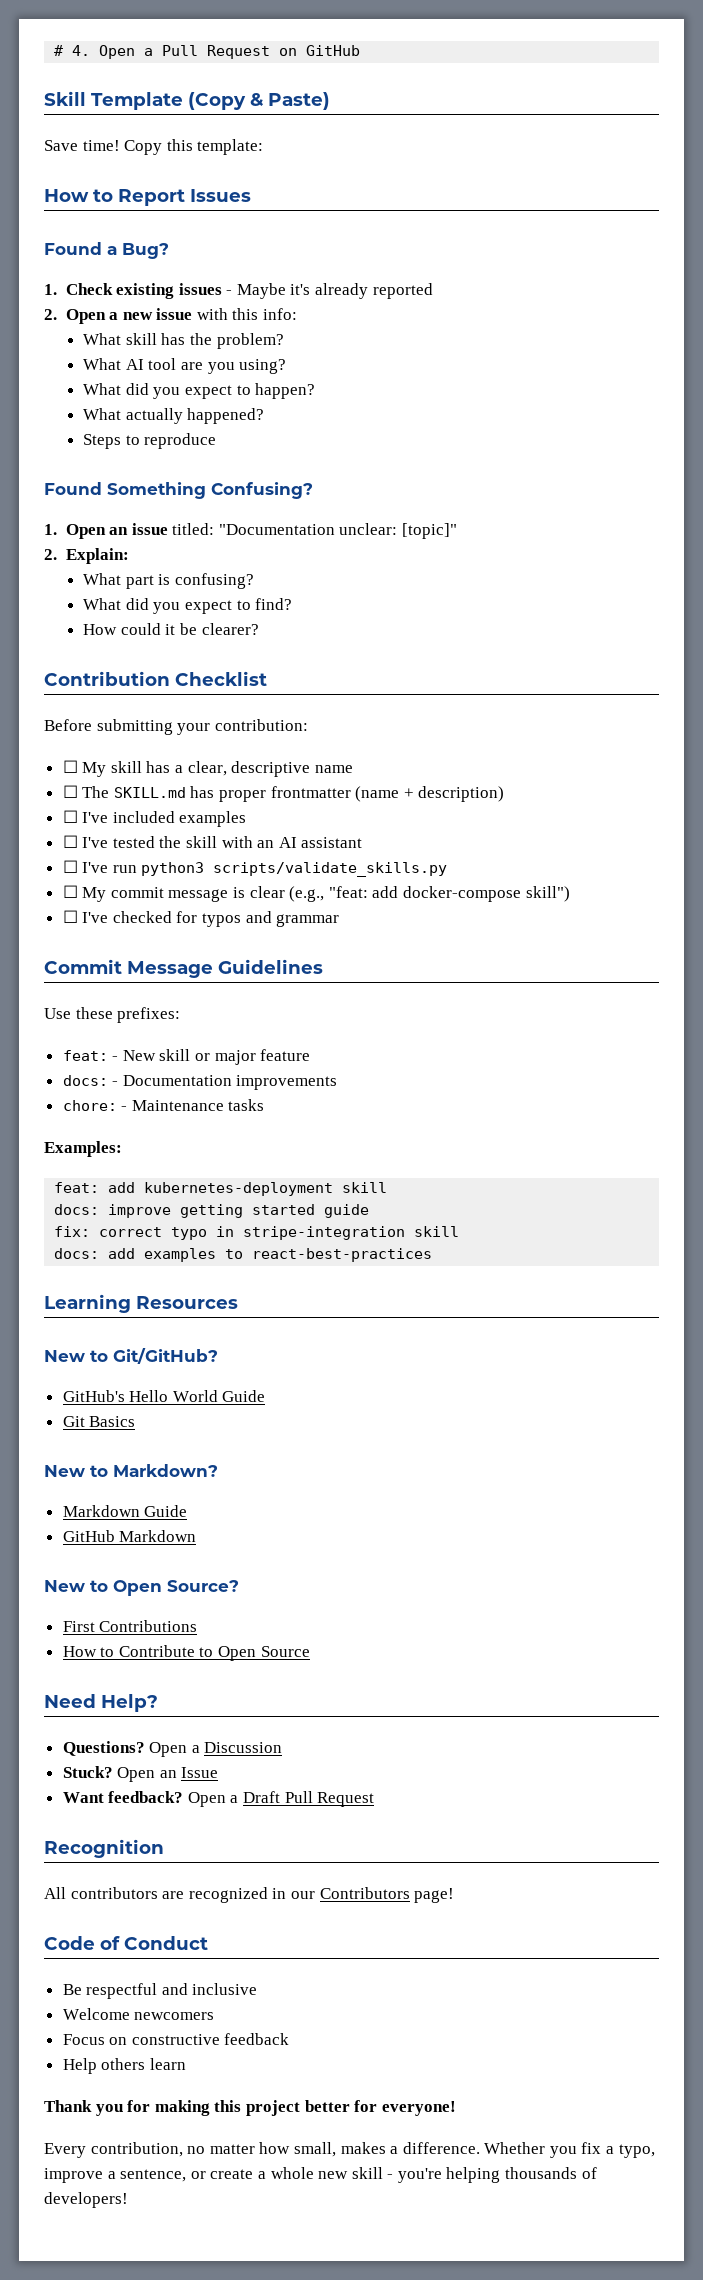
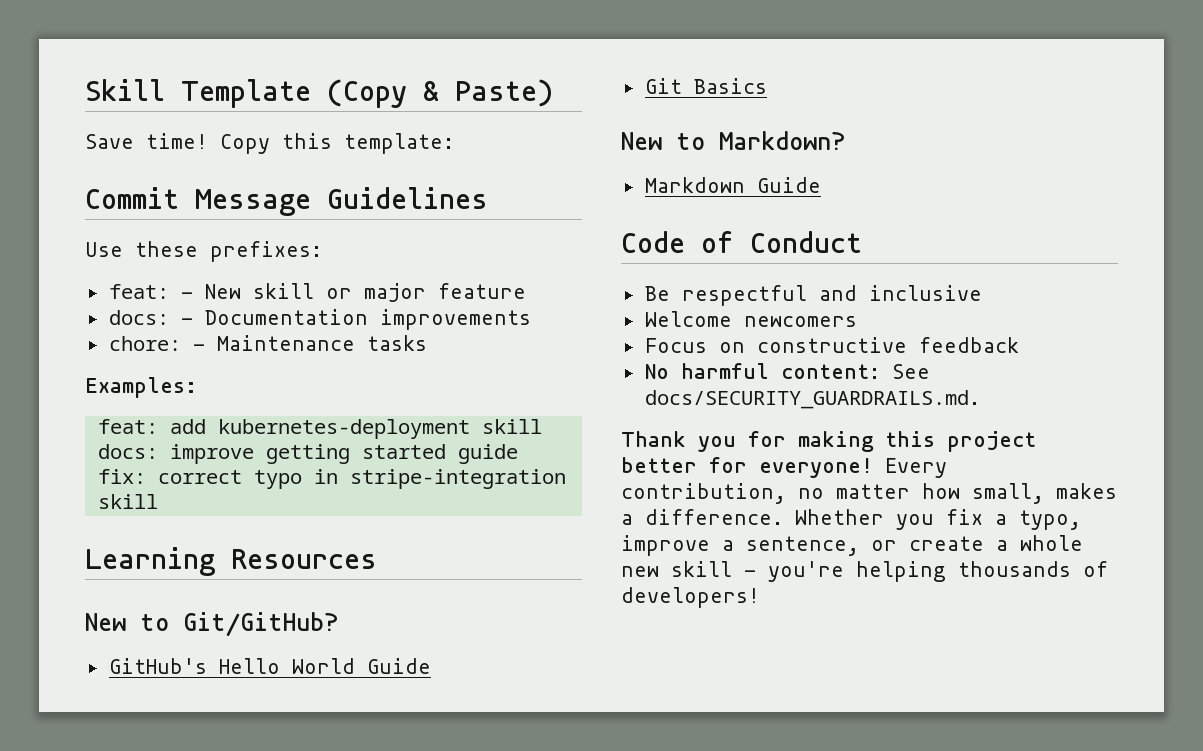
[54,45,361,59] # 4. Open a Pull Request on GitHub // -> (85, 90) none
[44,189,251,206] [44,242,169,259] [44,283,433,299] [44,308,298,324] [83,333,284,349] [83,358,287,374] [83,383,316,399] [83,408,265,424] [83,433,217,449] [44,482,313,499] [44,523,458,539] [44,548,129,564] [83,573,254,589] [83,598,293,614] [83,623,259,635] [44,671,267,686] [44,719,308,735] [62,760,353,777] [62,785,505,802] [62,810,247,827] [62,835,363,848] [62,860,448,877] [62,885,570,902] [62,910,340,927] // How to Report Issues // Found a Bug? // 1. Check existing issues - Maybe it's already reported // 2. Open a new issue with this info: // What skill has the problem? // What AI tool are you using? // What did you expect to happen? // What actually happened? // Steps to reproduce // Found Something Confusing? // 1. Open an issue titled: "Documentation unclear: [topic]" // 2. Explain: // What part is confusing? // What did you expect to find? // How could it be clearer? // Contribution Checklist // Before submitting your contribution: // ☐ My skill has a clear, descriptive name // ☐ The SKILL.md has proper frontmatter (name + description) // ☐ I've included examples // ☐ I've tested the skill with an AI assistant // ☐ I've run python3 scripts/validate_skills.py // ☐ My commit message is clear (e.g., "feat: add docker-compose skill") // ☐ I've checked for typos and grammar -> (454, 143) none
[54,1248,433,1262] // docs: add examples to react-best-practices -> (158, 501) none
[62,1530,197,1542] [44,1580,239,1596] [62,1620,198,1632] [62,1645,310,1661] [44,1694,158,1712] [62,1741,283,1757] [62,1766,219,1782] [62,1791,375,1807] [44,1839,164,1858] [44,1887,455,1903] // GitHub Markdown // New to Open Source? // First Contributions // How to Contribute to Open Source // Need Help? // Questions? Open a Discussion // Stuck? Open an Issue // Want feedback? Open a Draft Pull Request // Recognition // All contributors are recognized in our Contributors page! -> (821, 185) none
[62,2058,186,2074] Help others learn -> [644,363,930,379] [644,390,980,409] No harmful content: See docs/SECURITY_GUARDRAILS.md.
(456, 2108) // -> (873, 468) none

